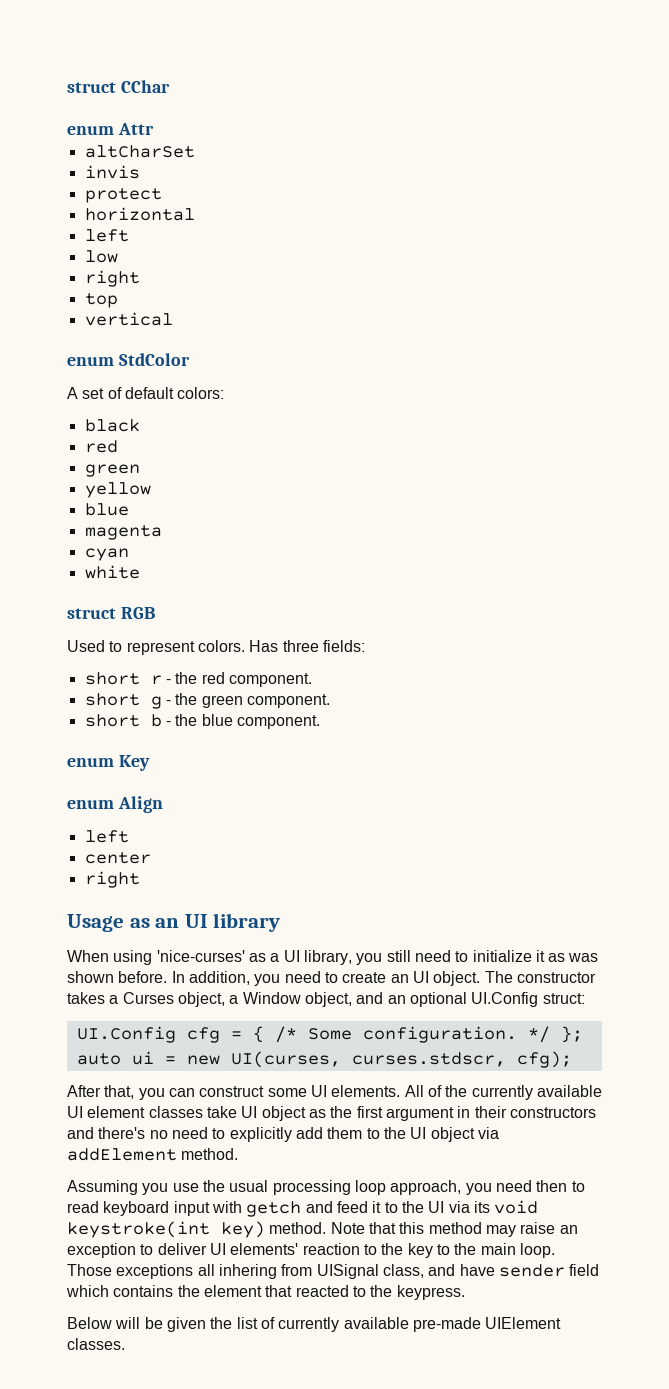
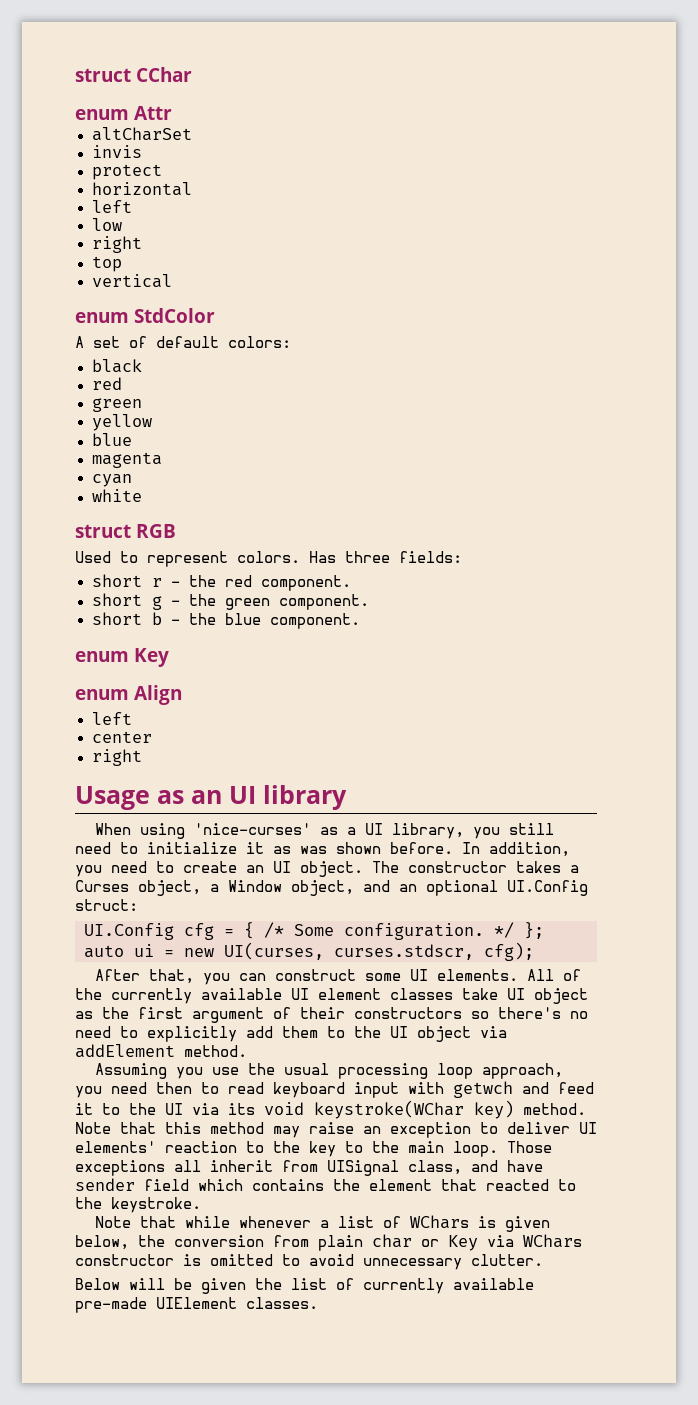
[457,1106,471,1118] in -> [273,1007,291,1019] of
[67,1127,94,1139] and -> [471,1011,489,1019] so
[246,1201,302,1217] getch -> [453,1081,513,1098] getwch
[67,1221,210,1238] keystroke(int -> [314,1100,464,1119] keystroke(WChar
[218,1264,277,1279] inhering -> [210,1160,273,1172] inherit
[396,1285,465,1300] keypress. -> [111,1197,201,1213] [95,1215,551,1232] [75,1234,582,1251] [75,1254,543,1270] keystroke. // Note that while whenever a list of WChars is given below, the conversion from plain char or Key via WChars constructor is omitted to avoid unnecessary clutter.

